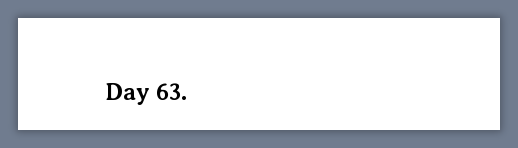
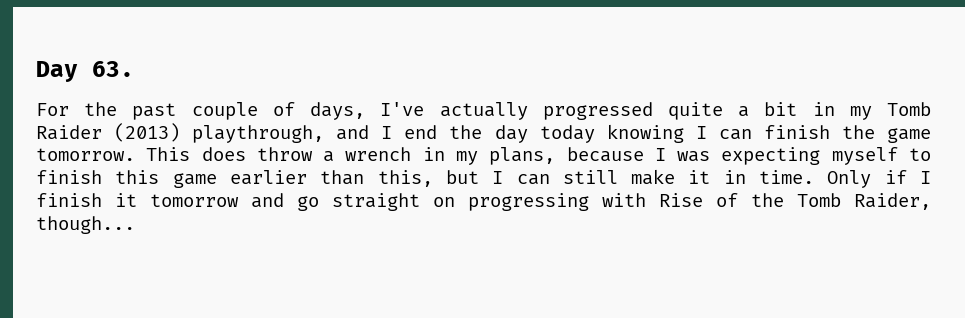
(188, 91) none -> [36,102,931,120] [36,123,931,143] [36,147,932,165] [36,169,931,188] [36,193,931,211] [36,216,135,234] // For the past couple of days, I've actually progressed quite a bit in my Tomb Raider (2013) playthrough, and I end the day today knowing I can finish the game tomorrow. This does throw a wrench in my plans, because I was expecting myself to finish this game earlier than this, but I can still make it in time. Only if I finish it tomorrow and go straight on progressing with Rise of the Tomb Raider, though...

